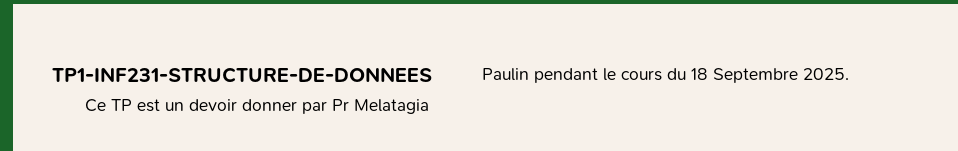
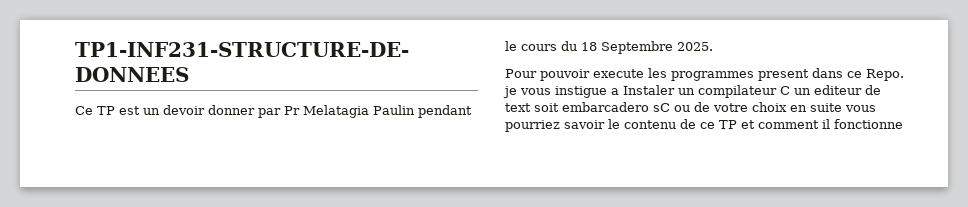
(849, 74) none -> [505,68,904,81] [503,85,881,98] [505,102,876,112] [505,119,903,132] // Pour pouvoir execute les programmes present dans ce Repo. je vous instigue a Instaler un compilateur C un editeur de text soit embarcadero sC ou de votre choix en suite vous pourriez savoir le contenu de ce TP et comment il fonctionne

